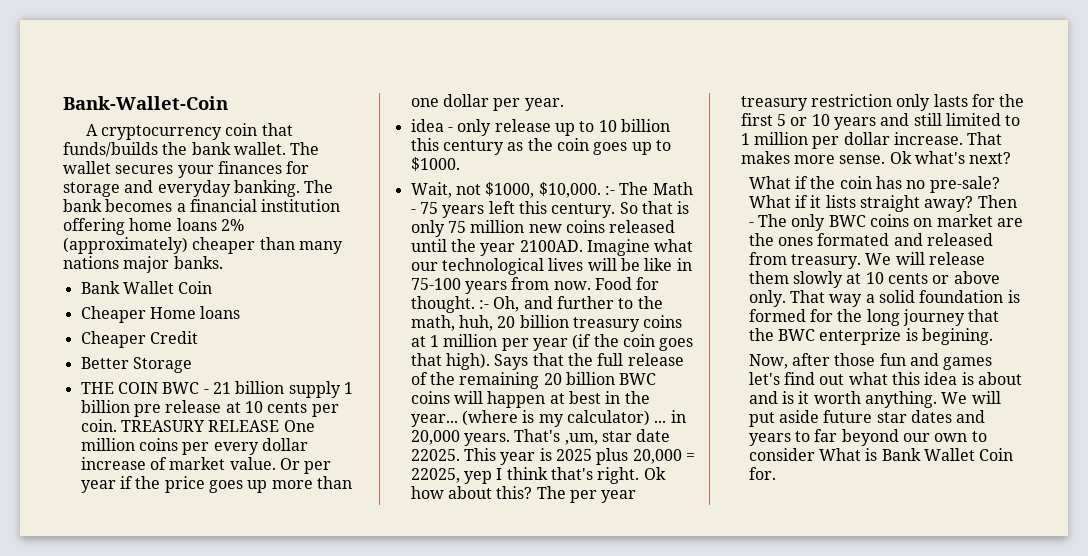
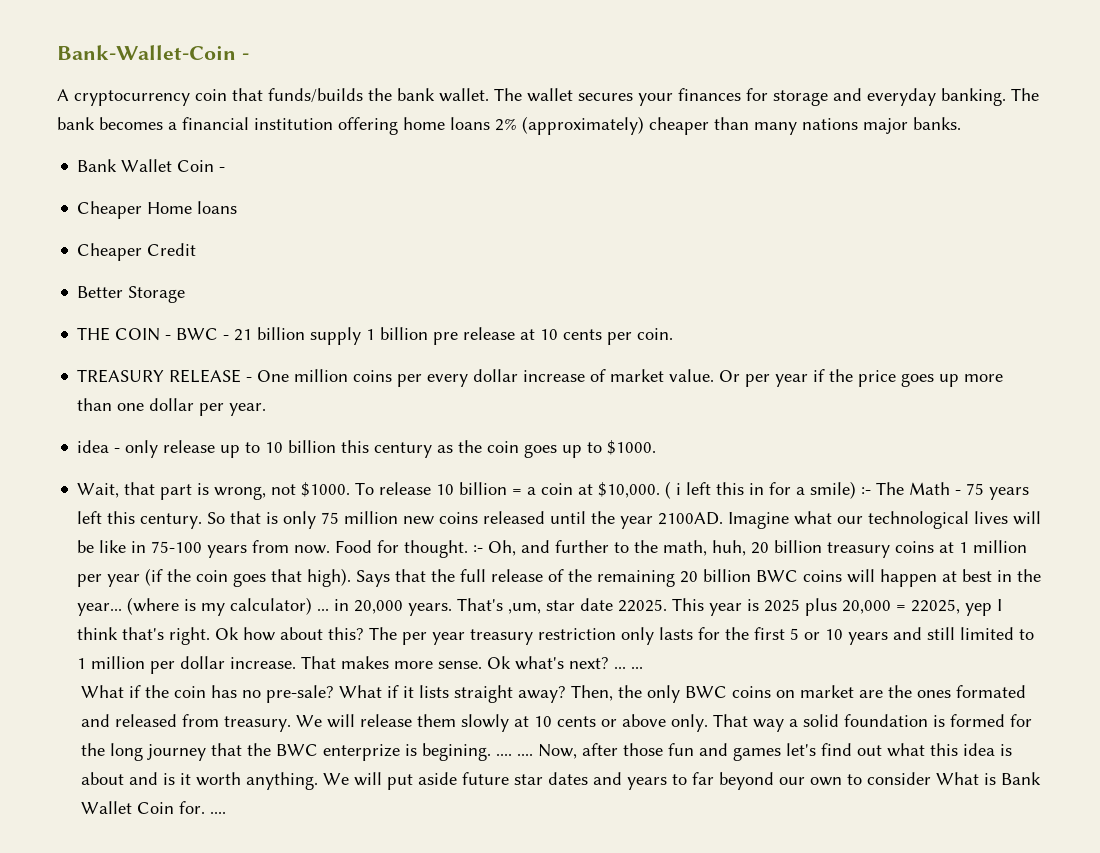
(228, 103) none -> [241,53,249,60] -
(213, 287) none -> [219,167,226,172] -
(158, 388) none -> [165,335,172,340] -
(117, 425) none -> (674, 334) //
(280, 426) none -> [246,377,253,382] -
[455,182,601,198] not $1000, $10,000. -> [124,481,857,500] that part is wrong, not $1000. To release 10 billion = a coin at $10,000. ( i left this in for a smile)
(1012, 158) none -> [614,666,644,669] ... ...
[977,195,1017,208] [748,214,788,227] Then - The -> [570,685,642,701] Then, the
(994, 336) // -> [495,753,533,756] .... ....
(776, 473) none -> [209,811,226,814] ....

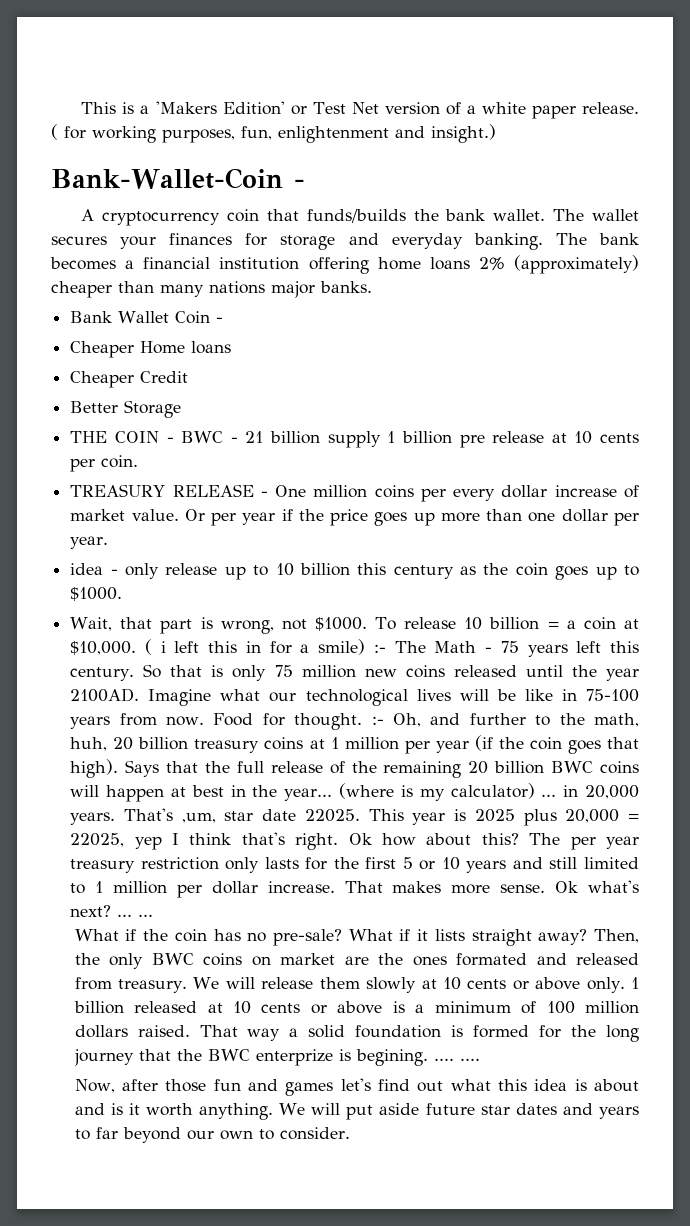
(57, 52) none -> [81,101,640,119] [51,124,496,143] This is a 'Makers Edition' or Test Net version of a white paper release. ( for working purposes, fun, enlightenment and insight.) //
(708, 723) none -> [630,977,639,989] [73,1001,639,1014] [74,1025,190,1038] 1 billion released at 10 cents or above is a minimum of 100 million dollars raised.
(533, 754) none -> (480, 1059) //
[866,772,1041,785] [80,801,226,814] consider What is Bank Wallet Coin for. .... -> [279,1127,350,1140] consider.

